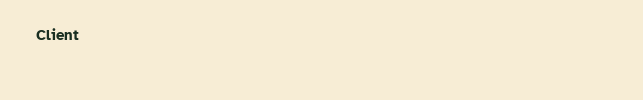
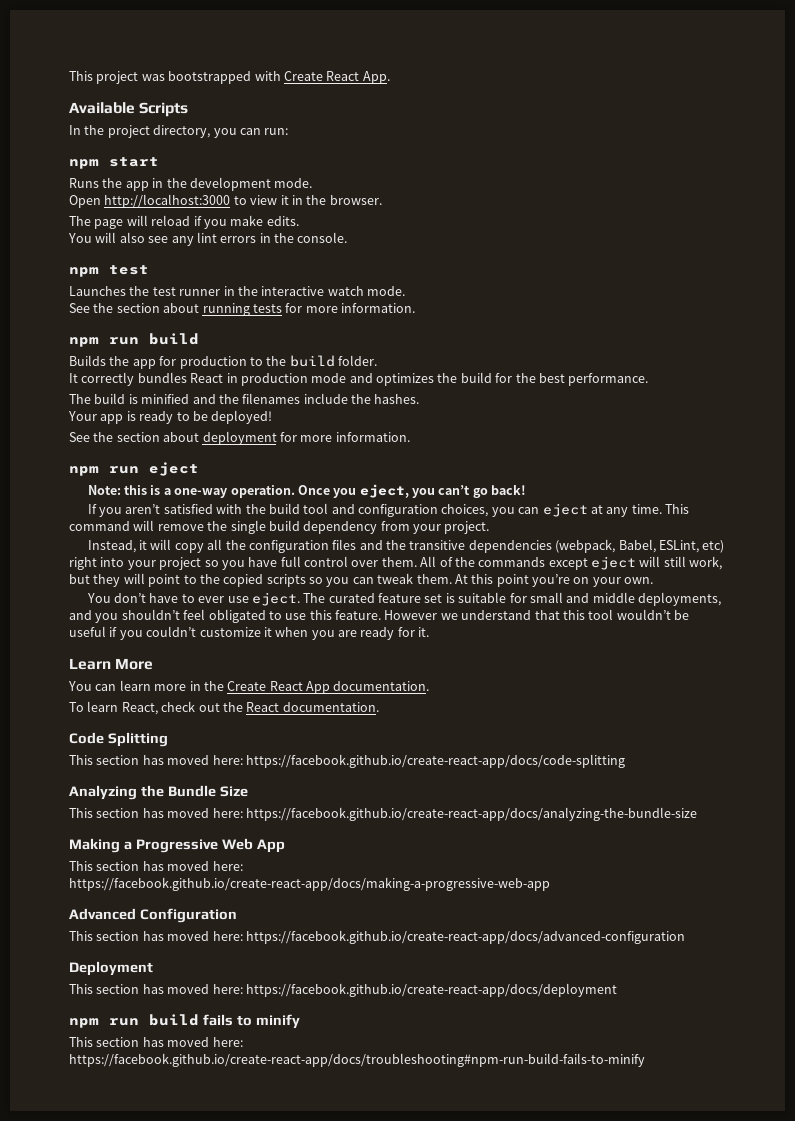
[36,28,79,40] Client -> [69,71,390,84] [69,102,189,117] [69,125,289,138] [69,157,159,169] [69,177,313,191] [69,194,382,208] [69,215,299,229] [68,232,348,246] [69,265,149,277] [69,286,405,296] [69,303,415,316] [69,333,199,347] [69,355,377,369] [69,372,649,386] [69,393,420,404] [68,410,273,424] [69,431,410,445] [69,462,199,476] [87,484,527,498] [87,503,690,517] [69,520,490,534] [87,539,725,553] [69,556,723,570] [69,573,654,587] [86,592,722,606] [69,609,689,623] [69,626,430,640] [69,658,154,670] [68,680,430,694] [69,701,379,715] [69,732,168,747] [69,754,625,768] [69,785,248,800] [69,807,697,821] [69,838,285,853] [69,861,243,871] [69,877,550,891] [69,908,237,923] [69,930,685,944] [69,961,153,976] [69,983,617,997] [69,1014,300,1029] [69,1037,243,1047] [69,1053,645,1067] This project was bootstrapped with Create React App. // Available Scripts // In the project directory, you can run: // npm start // Runs the app in the development mode. // Open http://localhost:3000 to view it in the browser. // The page will reload if you make edits. // You will also see any lint errors in the console. // npm test // Launches the test runner in the interactive watch mode. // See the section about running tests for more information. // npm run build // Builds the app for production to the build folder. // It correctly bundles React in production mode and optimizes the build for the best performance. // The build is minified and the filenames include the hashes. // Your app is ready to be deployed! // See the section about deployment for more information. // npm run eject // Note: this is a one-way operation. Once you eject, you can’t go back! // If you aren’t satisfied with the build tool and configuration choices, you can eject at any time. This command will remove the single build dependency from your project. // Instead, it will copy all the configuration files and the transitive dependencies (webpack, Babel, ESLint, etc) right into your project so you have full control over them. All of the commands except eject will still work, but they will point to the copied scripts so you can tweak them. At this point you’re on your own. // You don’t have to ever use eject. The curated feature set is suitable for small and middle deployments, and you shouldn’t feel obligated to use this feature. However we understand that this tool wouldn’t be useful if you couldn’t customize it when you are ready for it. // Learn More // You can learn more in the Create React App documentation. // To learn React, check out the React documentation. // Code Splitting // This section has moved here: https://facebook.github.io/create-react-app/docs/code-splitting // Analyzing the Bundle Size // This section has moved here: https://facebook.github.io/create-react-app/docs/analyzing-the-bundle-size // Making a Progressive Web App // This section has moved here: https://facebook.github.io/create-react-app/docs/making-a-progressive-web-app // Advanced Configuration // This section has moved here: https://facebook.github.io/create-react-app/docs/advanced-configuration // Deployment // This section has moved here: https://facebook.github.io/create-react-app/docs/deployment // npm run build fails to minify // This section has moved here: https://facebook.github.io/create-react-app/docs/troubleshooting#npm-run-build-fails-to-minify

